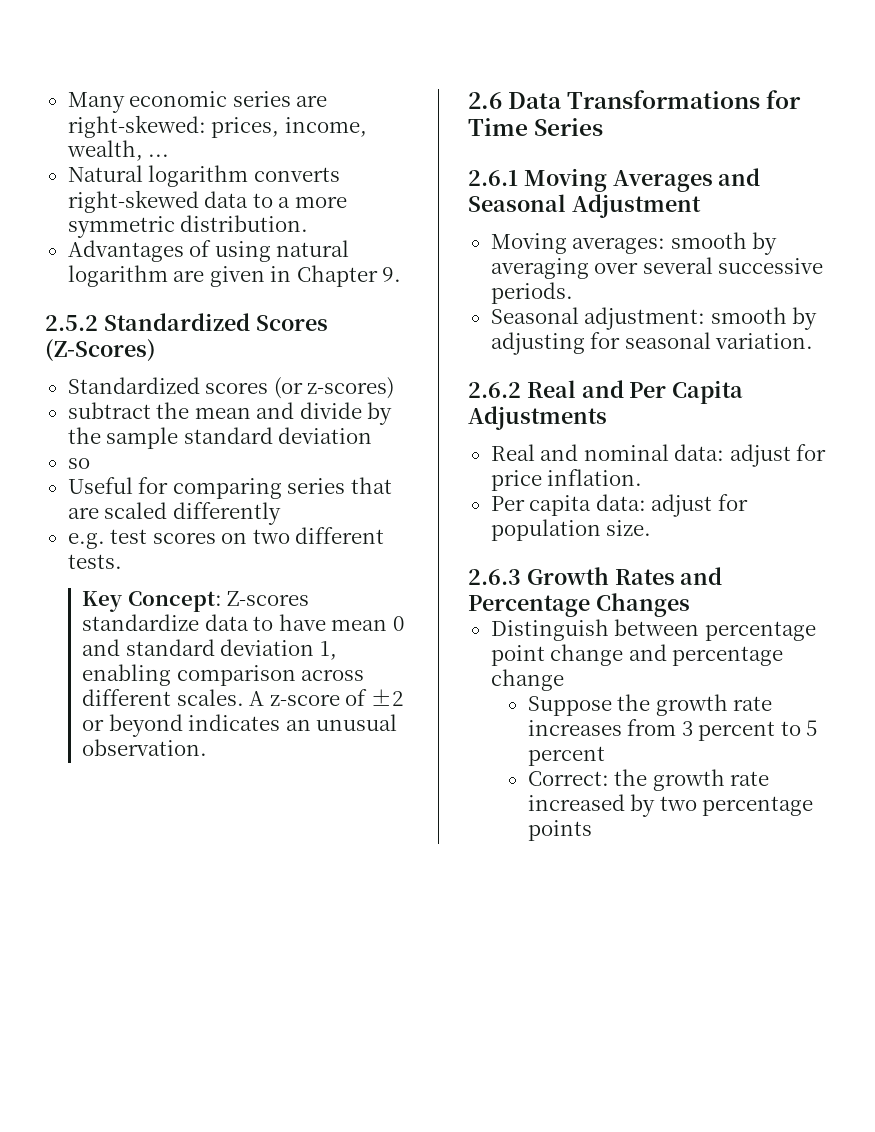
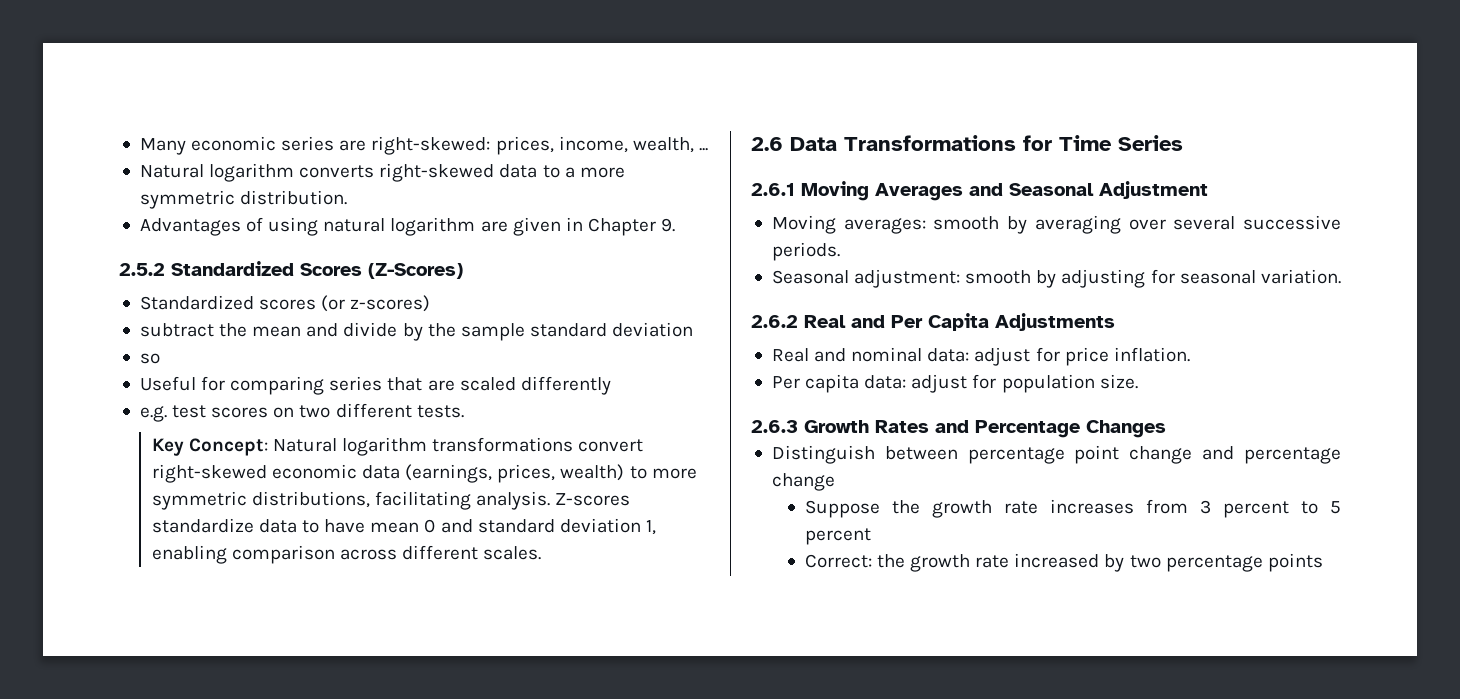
(222, 601) none -> [273,437,644,456] [151,464,697,483] [151,491,551,510] Natural logarithm transformations convert right-skewed economic data (earnings, prices, wealth) to more symmetric distributions, facilitating analysis.
[249,689,403,706] [82,714,398,737] [82,739,208,756] A z-score of ±2 or beyond indicates an unusual observation. -> (542, 553) none

